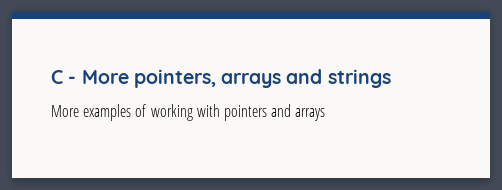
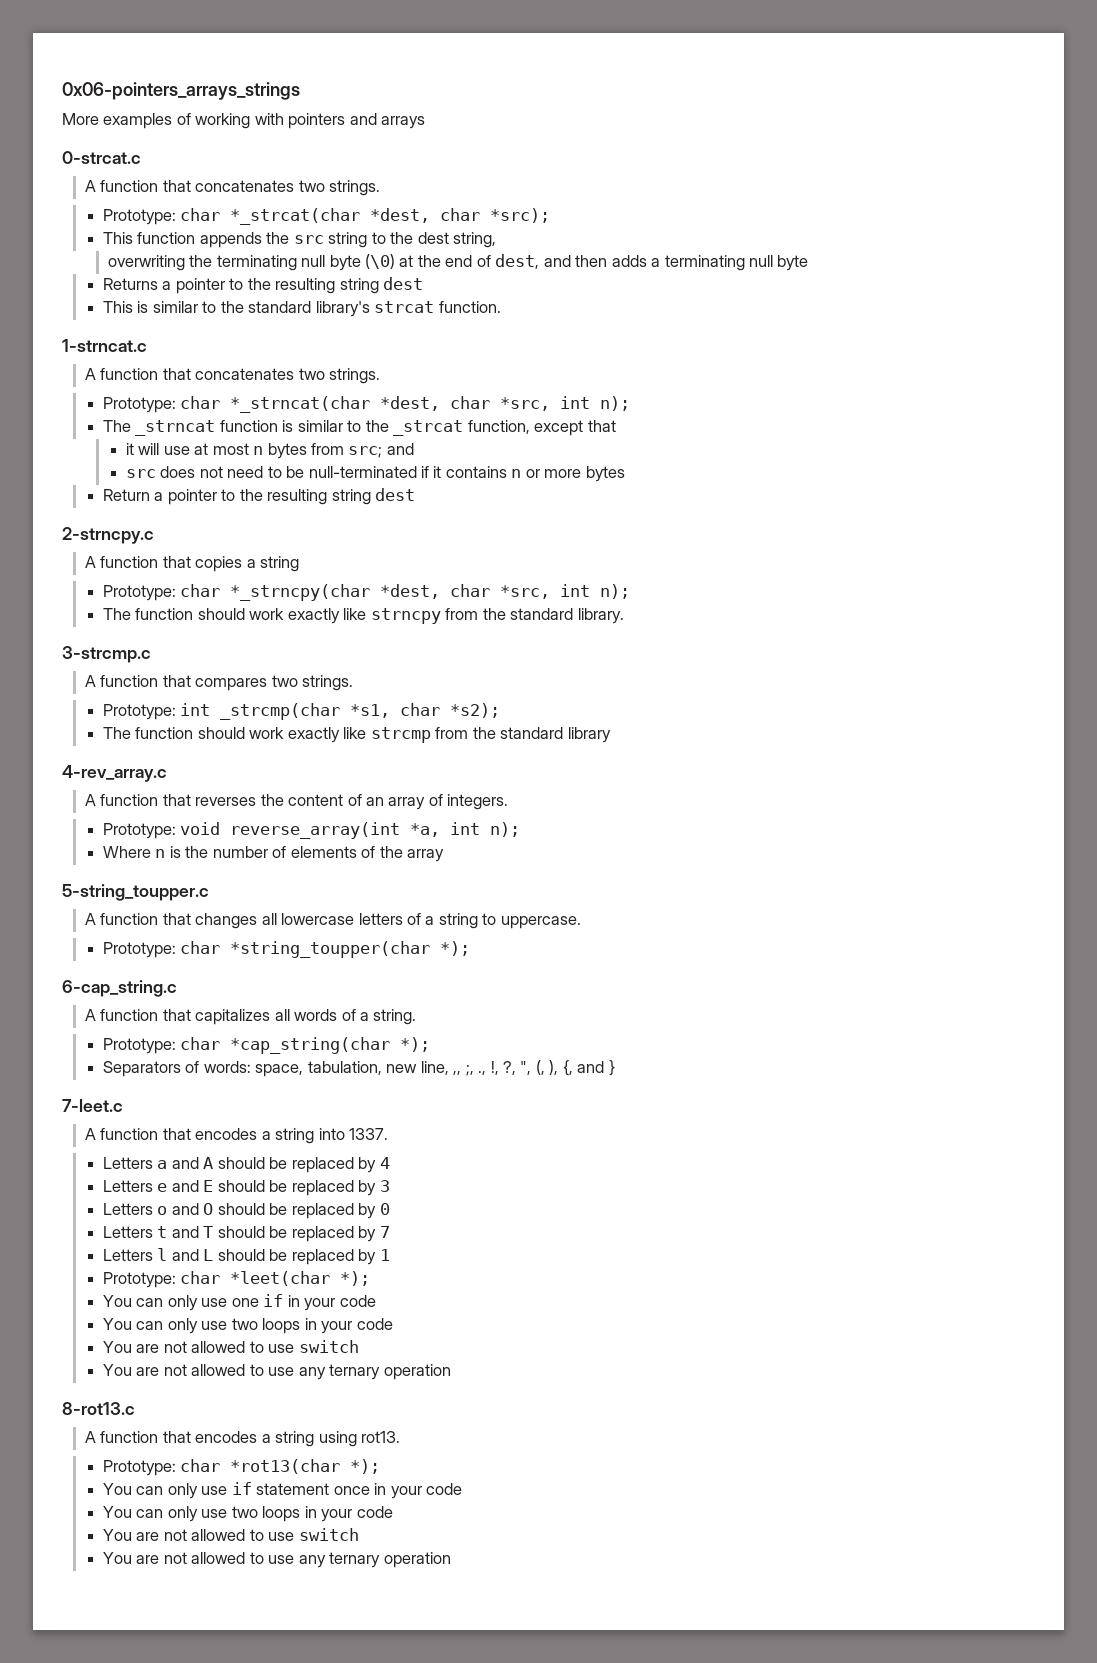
[51,69,391,88] C - More pointers, arrays and strings -> [62,82,300,100] 0x06-pointers_arrays_strings
(326, 114) none -> [62,151,141,164] [84,180,381,196] [102,208,551,225] [102,232,497,248] [107,254,809,271] [102,277,424,294] [102,301,501,317] [62,339,147,352] [84,368,381,384] [102,396,631,413] [102,420,616,436] [125,443,414,459] [125,466,625,482] [102,488,416,505] [62,527,154,544] [84,556,300,572] [102,584,631,601] [102,608,624,624] [62,646,151,663] [84,675,354,691] [102,703,501,720] [102,727,611,743] [62,765,167,782] [84,794,509,810] [102,822,521,839] [102,846,445,862] [62,884,209,901] [84,913,581,929] [102,941,471,958] [62,980,177,997] [84,1009,417,1025] [102,1037,431,1054] [102,1060,615,1077] [62,1099,123,1112] [84,1128,389,1144] [102,1157,390,1173] [102,1180,390,1196] [102,1203,390,1219] [102,1226,390,1242] [102,1248,390,1265] [102,1271,371,1288] [102,1294,376,1311] [102,1318,393,1334] [102,1340,359,1353] [102,1364,451,1380] [62,1402,135,1415] [84,1431,401,1447] [102,1459,381,1476] [102,1482,463,1499] [102,1506,393,1522] [102,1528,359,1541] [102,1552,451,1568] // 0-strcat.c // A function that concatenates two strings. // Prototype: char *_strcat(char *dest, char *src); // This function appends the src string to the dest string, // overwriting the terminating null byte (\0) at the end of dest, and then adds a terminating null byte // Returns a pointer to the resulting string dest // This is similar to the standard library's strcat function. // 1-strncat.c // A function that concatenates two strings. // Prototype: char *_strncat(char *dest, char *src, int n); // The _strncat function is similar to the _strcat function, except that // it will use at most n bytes from src; and // src does not need to be null-terminated if it contains n or more bytes // Return a pointer to the resulting string dest // 2-strncpy.c // A function that copies a string // Prototype: char *_strncpy(char *dest, char *src, int n); // The function should work exactly like strncpy from the standard library. // 3-strcmp.c // A function that compares two strings. // Prototype: int _strcmp(char *s1, char *s2); // The function should work exactly like strcmp from the standard library // 4-rev_array.c // A function that reverses the content of an array of integers. // Prototype: void reverse_array(int *a, int n); // Where n is the number of elements of the array // 5-string_toupper.c // A function that changes all lowercase letters of a string to uppercase. // Prototype: char *string_toupper(char *); // 6-cap_string.c // A function that capitalizes all words of a string. // Prototype: char *cap_string(char *); // Separators of words: space, tabulation, new line, ,, ;, ., !, ?, ", (, ), {, and } // 7-leet.c // A function that encodes a string into 1337. // Letters a and A should be replaced by 4 // Letters e and E should be replaced by 3 // Letters o and O should be replaced by 0 // Letters t and T should be replaced by 7 // Letters l and L should be replaced by 1 // Prototype: char *leet(char *); // You can only use one if in your code // You can only use two loops in your code // You are not allowed to use switch // You are not allowed to use any ternary operation // 8-rot13.c // A function that encodes a string using rot13. // Prototype: char *rot13(char *); // You can only use if statement once in your code // You can only use two loops in your code // You are not allowed to use switch // You are not allowed to use any ternary operation

